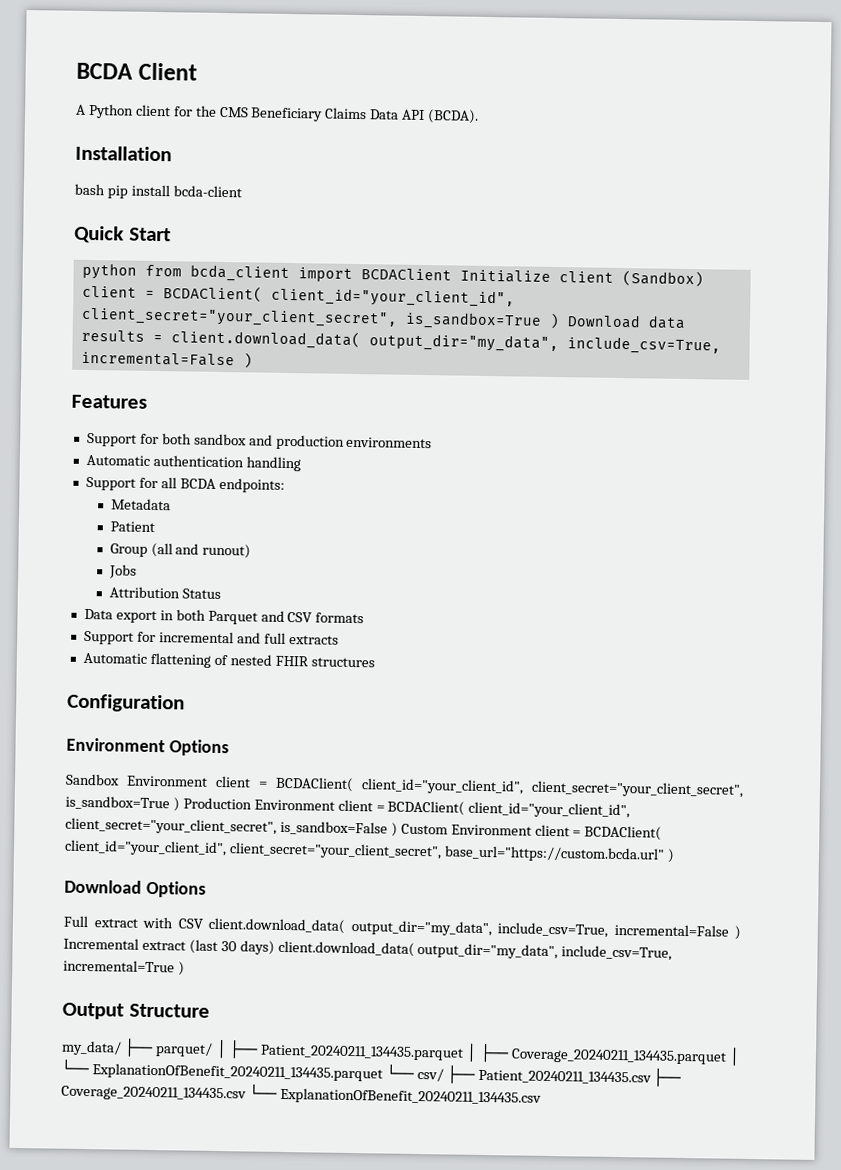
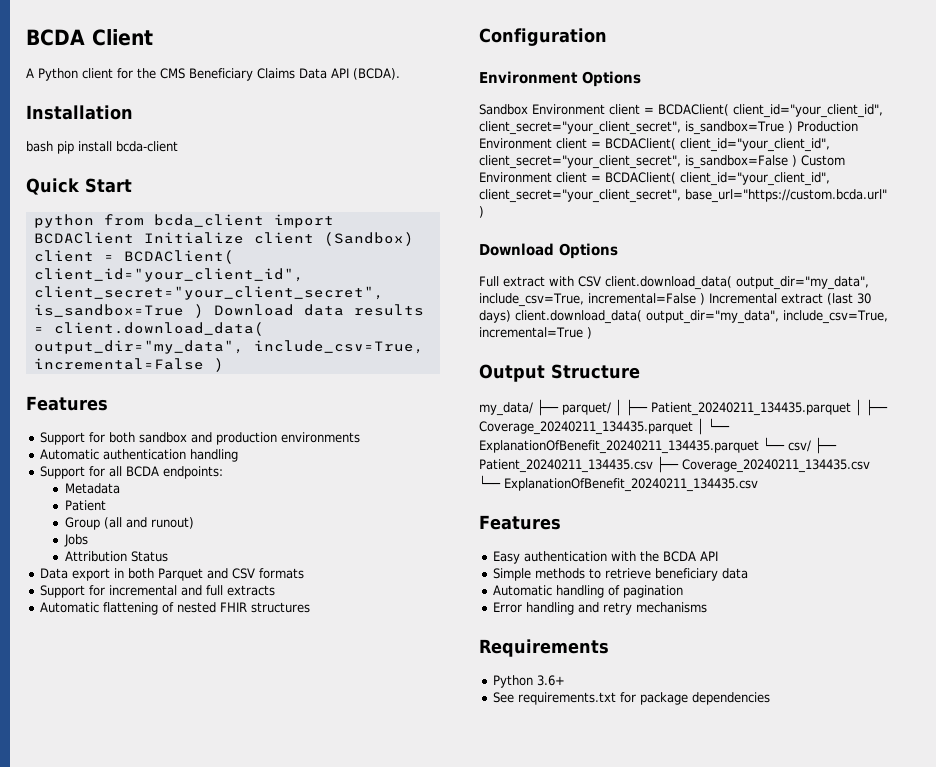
(542, 1096) none -> [479,515,561,530] [493,551,719,564] [493,568,749,581] [493,585,684,598] [493,602,708,615] [479,639,609,657] [493,675,566,688] [493,692,771,705] // Features // Easy authentication with the BCDA API // Simple methods to retrieve beneficiary data // Automatic handling of pagination // Error handling and retry mechanisms // Requirements // Python 3.6+ // See requirements.txt for package dependencies

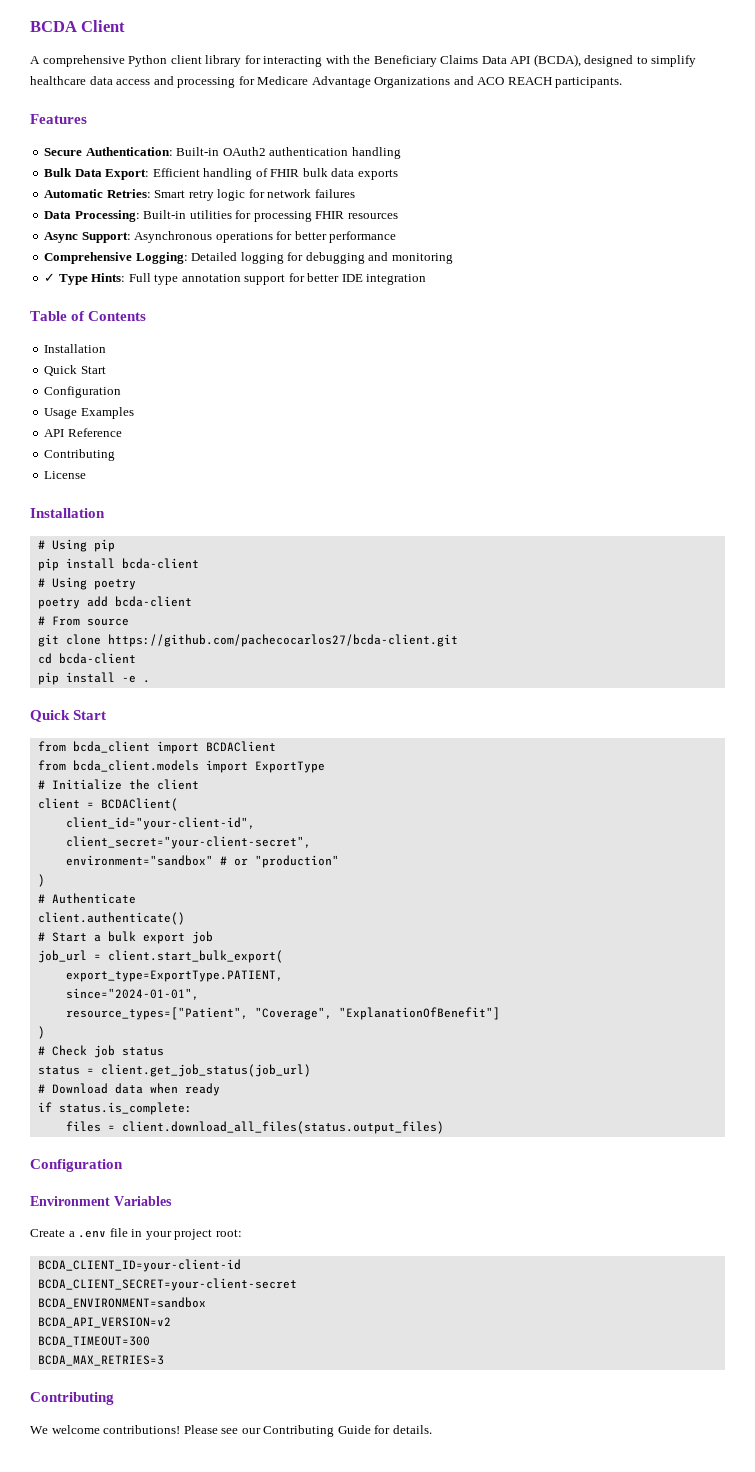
(34, 73) none -> [42,55,125,67] comprehensive
[117,68,400,81] [26,105,133,120] [26,141,178,154] [26,178,132,195] [33,214,94,228] for the CMS Beneficiary Claims Data API (BCDA). // Installation // bash pip install bcda-client // Quick Start // python -> [205,54,697,67] [30,76,623,88] [30,114,87,124] [44,147,401,159] [44,168,398,180] [44,189,355,201] [44,210,398,222] [44,231,397,243] [44,252,453,264] [44,273,427,285] [30,311,147,321] [44,344,107,353] [44,365,106,376] [44,386,122,398] [44,407,134,419] [44,428,122,437] [44,449,116,461] [44,471,87,479] [30,508,105,518] [37,539,115,552] [37,558,199,571] [37,577,136,590] [37,596,192,609] [37,616,129,626] [37,634,458,647] [37,653,136,664] [37,672,150,685] [30,710,107,722] library for interacting with the Beneficiary Claims Data API (BCDA), designed to simplify healthcare data access and processing for Medicare Advantage Organizations and ACO REACH participants. // Features // Secure Authentication: Built-in OAuth2 authentication handling // Bulk Data Export: Efficient handling of FHIR bulk data exports // Automatic Retries: Smart retry logic for network failures // Data Processing: Built-in utilities for processing FHIR resources // Async Support: Asynchronous operations for better performance // Comprehensive Logging: Detailed logging for debugging and monitoring // ✓ Type Hints: Full type annotation support for better IDE integration // Table of Contents // Installation // Quick Start // Configuration // Usage Examples // API Reference // Contributing // License // Installation // # Using pip // pip install bcda-client // # Using poetry // poetry add bcda-client // # From source // git clone https://github.com/pachecocarlos27/bcda-client.git // cd bcda-client // pip install -e . // Quick Start //
[143,232,414,246] [33,250,234,264] [33,268,304,282] [33,286,384,300] [33,304,424,318] [33,322,264,336] [33,340,424,354] [33,358,224,372] [26,396,108,411] [40,432,361,445] [40,449,239,462] [40,466,224,479] [64,483,120,494] [64,500,106,511] [64,517,194,530] [63,534,88,547] [64,551,168,562] [40,568,305,581] [40,585,276,598] [40,602,311,615] [479,28,607,46] [479,71,641,87] [479,104,883,118] [479,121,858,135] [479,138,830,152] [479,155,845,169] [479,172,830,186] [479,189,887,203] [479,206,484,218] [479,243,618,259] [479,276,869,290] [479,293,871,307] [479,310,888,324] [479,327,592,339] [479,364,640,382] [479,399,888,416] [479,418,730,435] [479,437,837,454] [479,456,870,473] [479,475,758,492] [479,515,561,530] [493,551,719,564] [493,568,749,581] [493,585,684,598] [493,602,708,615] [479,639,609,657] [493,675,566,688] [493,692,771,705] Initialize client (Sandbox) client = BCDAClient( client_id="your_client_id", client_secret="your_client_secret", is_sandbox=True ) Download data results = client.download_data( output_dir="my_data", include_csv=True, incremental=False ) // Features // Support for both sandbox and production environments // Automatic authentication handling // Support for all BCDA endpoints: // Metadata // Patient // Group (all and runout) // Jobs // Attribution Status // Data export in both Parquet and CSV formats // Support for incremental and full extracts // Automatic flattening of nested FHIR structures // Configuration // Environment Options // Sandbox Environment client = BCDAClient( client_id="your_client_id", client_secret="your_client_secret", is_sandbox=True ) Production Environment client = BCDAClient( client_id="your_client_id", client_secret="your_client_secret", is_sandbox=False ) Custom Environment client = BCDAClient( client_id="your_client_id", client_secret="your_client_secret", base_url="https://custom.bcda.url" ) // Download Options // Full extract with CSV client.download_data( output_dir="my_data", include_csv=True, incremental=False ) Incremental extract (last 30 days) client.download_data( output_dir="my_data", include_csv=True, incremental=True ) // Output Structure // my_data/ ├── parquet/ │ ├── Patient_20240211_134435.parquet │ ├── Coverage_20240211_134435.parquet │ └── ExplanationOfBenefit_20240211_134435.parquet └── csv/ ├── Patient_20240211_134435.csv ├── Coverage_20240211_134435.csv └── ExplanationOfBenefit_20240211_134435.csv // Features // Easy authentication with the BCDA API // Simple methods to retrieve beneficiary data // Automatic handling of pagination // Error handling and retry mechanisms // Requirements // Python 3.6+ // See requirements.txt for package dependencies -> [37,760,325,773] [37,779,199,790] [37,798,178,811] [65,817,255,830] [65,836,311,849] [65,855,339,868] [37,874,45,887] [37,893,136,904] [37,912,185,925] [37,931,213,944] [37,950,283,963] [65,970,283,982] [65,988,199,1000] [65,1007,500,1020] [37,1026,45,1039] [37,1045,164,1058] [37,1064,311,1077] [37,1083,220,1096] [37,1102,192,1115] [65,1121,444,1134] [30,1159,123,1172] [30,1196,172,1206] [30,1228,242,1240] [37,1259,241,1272] [37,1278,297,1291] [37,1297,206,1309] [37,1317,171,1328] [37,1336,150,1347] [37,1355,164,1366] [30,1392,114,1405] [30,1425,432,1437] // from bcda_client.models import ExportType // # Initialize the client // client = BCDAClient( // client_id="your-client-id", // client_secret="your-client-secret", // environment="sandbox" # or "production" // ) // # Authenticate // client.authenticate() // # Start a bulk export job // job_url = client.start_bulk_export( // export_type=ExportType.PATIENT, // since="2024-01-01", // resource_types=["Patient", "Coverage", "ExplanationOfBenefit"] // ) // # Check job status // status = client.get_job_status(job_url) // # Download data when ready // if status.is_complete: // files = client.download_all_files(status.output_files) // Configuration // Environment Variables // Create a .env file in your project root: // BCDA_CLIENT_ID=your-client-id // BCDA_CLIENT_SECRET=your-client-secret // BCDA_ENVIRONMENT=sandbox // BCDA_API_VERSION=v2 // BCDA_TIMEOUT=300 // BCDA_MAX_RETRIES=3 // Contributing // We welcome contributions! Please see our Contributing Guide for details.

